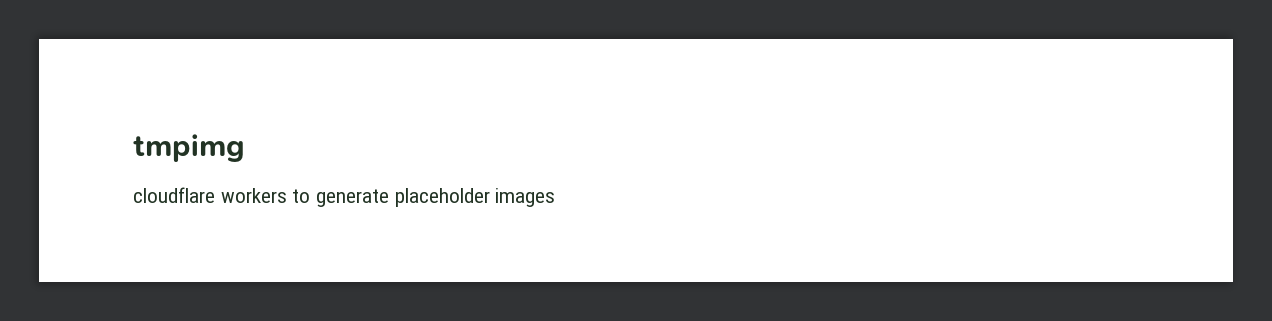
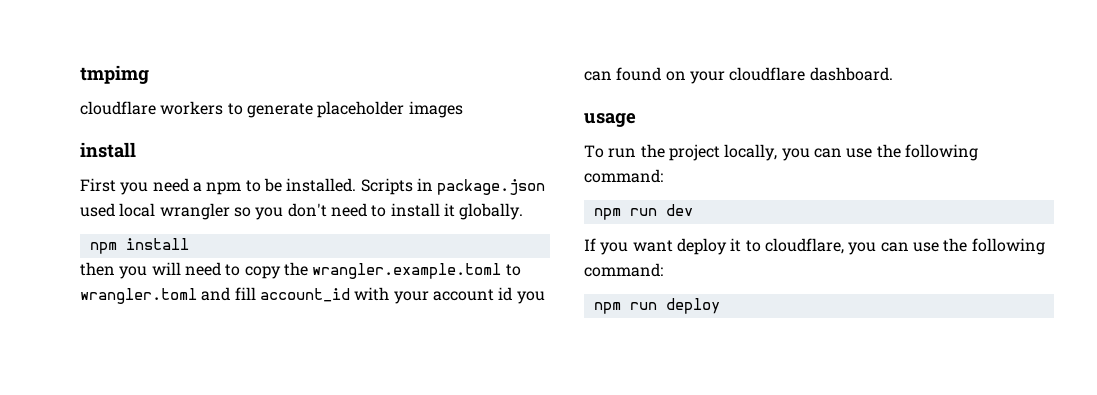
(556, 197) none -> [80,142,136,158] [80,178,546,195] [80,203,524,220] [89,238,189,254] [80,262,521,279] [80,287,545,304] [584,67,893,84] [584,113,636,127] [584,144,978,161] [584,169,663,183] [593,204,693,220] [584,238,1045,255] [584,263,663,277] [593,298,720,314] // install // First you need a npm to be installed. Scripts in package.json used local wrangler so you don't need to install it globally. // npm install // then you will need to copy the wrangler.example.toml to wrangler.toml and fill account_id with your account id you can found on your cloudflare dashboard. // usage // To run the project locally, you can use the following command: // npm run dev // If you want deploy it to cloudflare, you can use the following command: // npm run deploy

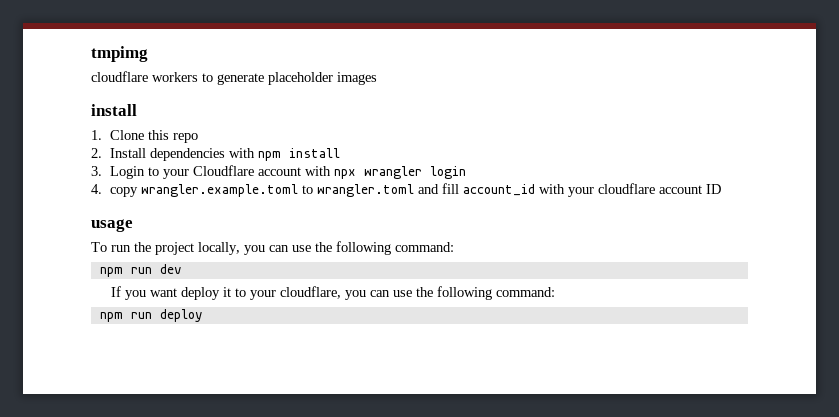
[80,178,546,195] [80,203,524,220] [89,238,189,254] [80,262,308,279] First you need a npm to be installed. Scripts in package.json used local wrangler so you don't need to install it globally. // npm install // then you will need to copy the -> [91,130,199,143] [91,148,341,161] [91,165,467,179] [91,184,139,197] 1. Clone this repo // 2. Install dependencies with npm install // 3. Login to your Cloudflare account with npx wrangler login // 4. copy
[432,287,545,304] [584,67,893,84] account id you can found on your cloudflare dashboard. -> [598,183,722,194] cloudflare account ID
(761, 246) none -> [250,290,277,300] your

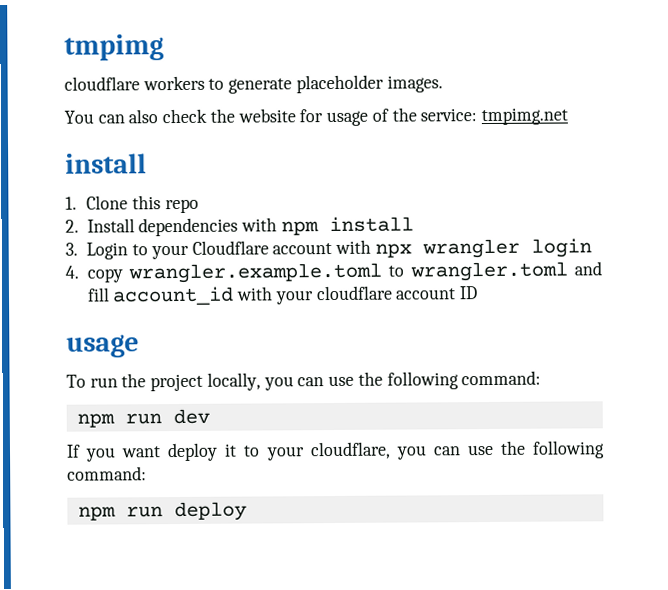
[337,72,377,85] images -> [386,75,443,93] [64,107,568,127] images. // You can also check the website for usage of the service: tmpimg.net

